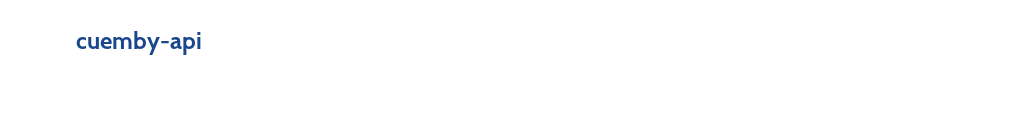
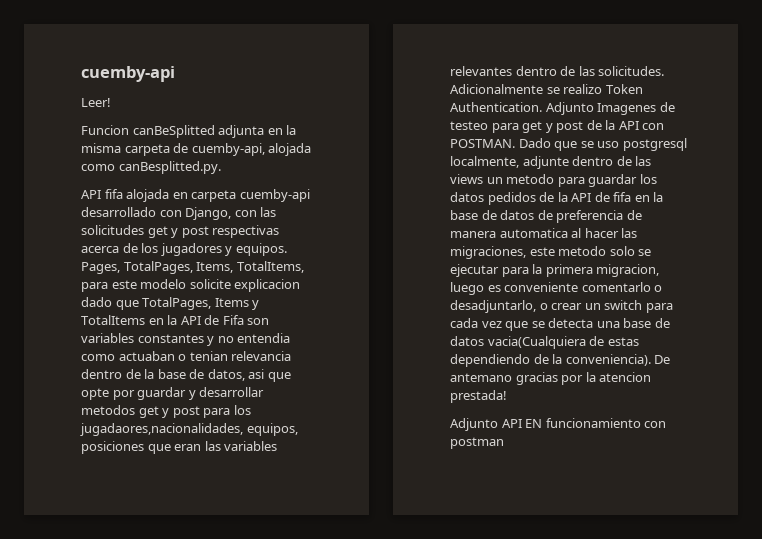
[76,31,202,55] cuemby-api -> [81,66,175,82] [81,98,111,107] [81,125,297,138] [81,143,312,156] [81,161,221,174] [81,189,310,202] [81,207,277,220] [81,225,280,238] [81,243,287,256] [81,261,304,274] [81,279,301,292] [81,297,260,310] [81,315,270,325] [81,333,291,346] [81,351,292,361] [81,369,291,382] [81,387,265,400] [81,405,251,418] [80,423,298,436] [81,441,278,454] [450,66,665,76] [450,84,643,94] [450,102,675,115] [450,120,665,133] [450,138,687,151] [450,156,652,169] [450,174,657,187] [450,192,664,205] [450,210,642,223] [450,228,638,238] [450,246,652,259] [450,264,660,277] [450,282,663,295] [450,300,673,313] [450,318,670,331] [450,336,639,349] [450,354,671,367] [450,372,652,385] [450,390,507,403] [450,418,667,431] [450,437,504,449] cuemby-api // Leer! // Funcion canBeSplitted adjunta en la misma carpeta de cuemby-api, alojada como canBesplitted.py. // API fifa alojada en carpeta cuemby-api desarrollado con Django, con las solicitudes get y post respectivas acerca de los jugadores y equipos. Pages, TotalPages, Items, TotalItems, para este modelo solicite explicacion dado que TotalPages, Items y TotalItems en la API de Fifa son variables constantes y no entendia como actuaban o tenian relevancia dentro de la base de datos, asi que opte por guardar y desarrollar metodos get y post para los jugadaores,nacionalidades, equipos, posiciones que eran las variables relevantes dentro de las solicitudes. Adicionalmente se realizo Token Authentication. Adjunto Imagenes de testeo para get y post de la API con POSTMAN. Dado que se uso postgresql localmente, adjunte dentro de las views un metodo para guardar los datos pedidos de la API de fifa en la base de datos de preferencia de manera automatica al hacer las migraciones, este metodo solo se ejecutar para la primera migracion, luego es conveniente comentarlo o desadjuntarlo, o crear un switch para cada vez que se detecta una base de datos vacia(Cualquiera de estas dependiendo de la conveniencia). De antemano gracias por la atencion prestada! // Adjunto API EN funcionamiento con postman

